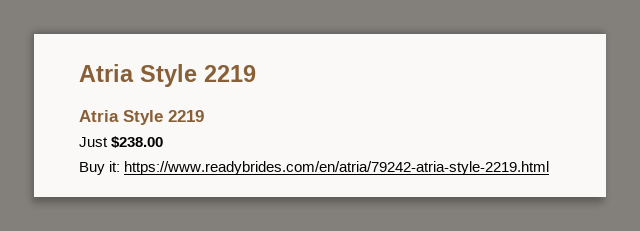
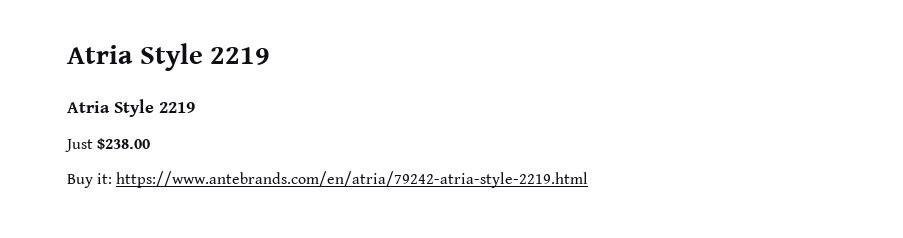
[124,161,550,175] https://www.readybrides.com/en/atria/79242-atria-style-2219.html -> [116,171,589,188] https://www.antebrands.com/en/atria/79242-atria-style-2219.html

